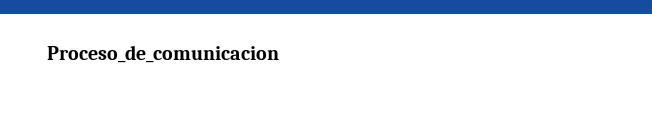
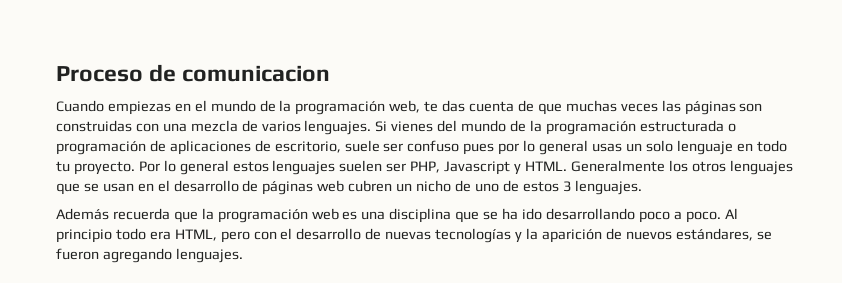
[47,45,279,63] Proceso_de_comunicacion -> [56,64,331,82] [56,100,763,115] [56,120,736,135] [56,140,787,155] [56,160,793,175] [56,180,642,195] [56,208,738,223] [56,228,772,243] [56,248,243,263] Proceso de comunicacion // Cuando empiezas en el mundo de la programación web, te das cuenta de que muchas veces las páginas son construidas con una mezcla de varios lenguajes. Si vienes del mundo de la programación estructurada o programación de aplicaciones de escritorio, suele ser confuso pues por lo general usas un solo lenguaje en todo tu proyecto. Por lo general estos lenguajes suelen ser PHP, Javascript y HTML. Generalmente los otros lenguajes que se usan en el desarrollo de páginas web cubren un nicho de uno de estos 3 lenguajes. // Además recuerda que la programación web es una disciplina que se ha ido desarrollando poco a poco. Al principio todo era HTML, pero con el desarrollo de nuevas tecnologías y la aparición de nuevos estándares, se fueron agregando lenguajes.

